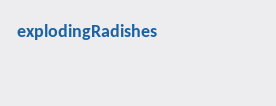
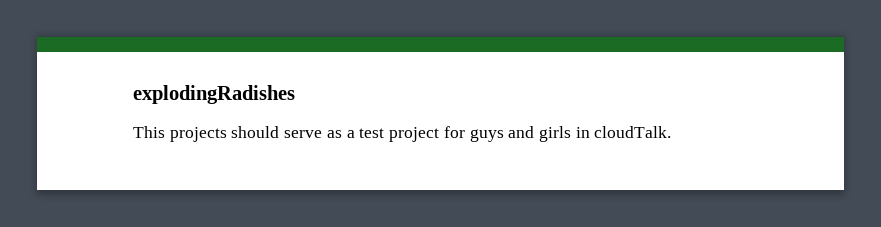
(157, 32) none -> [133,126,672,142] // This projects should serve as a test project for guys and girls in cloudTalk.

